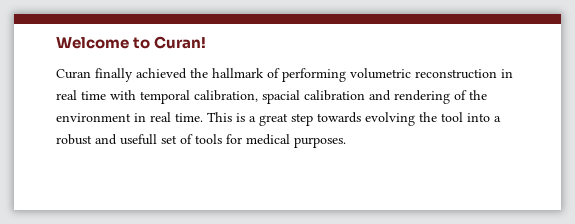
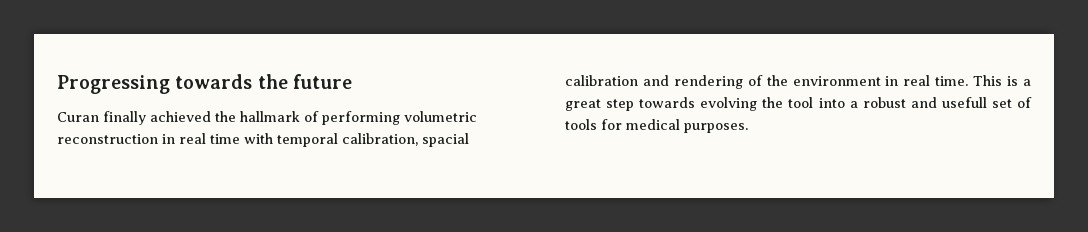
[56,36,207,49] Welcome to Curan! -> [57,74,352,94] Progressing towards the future

